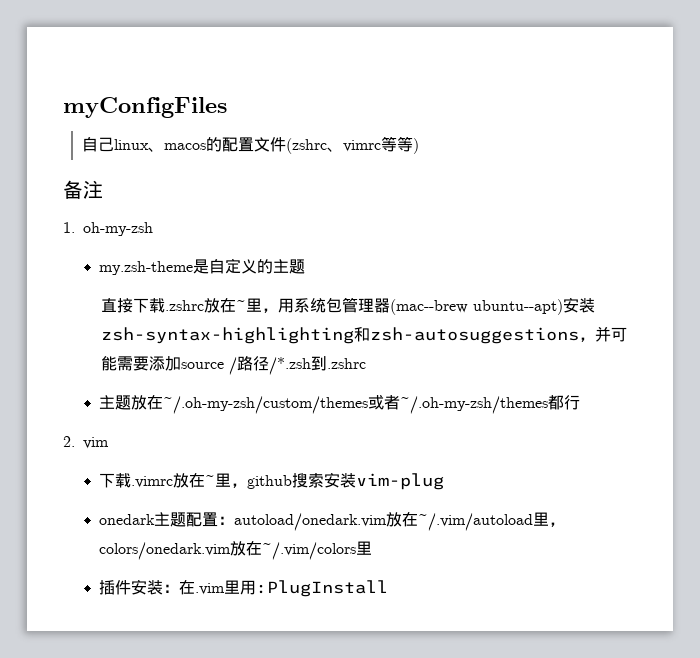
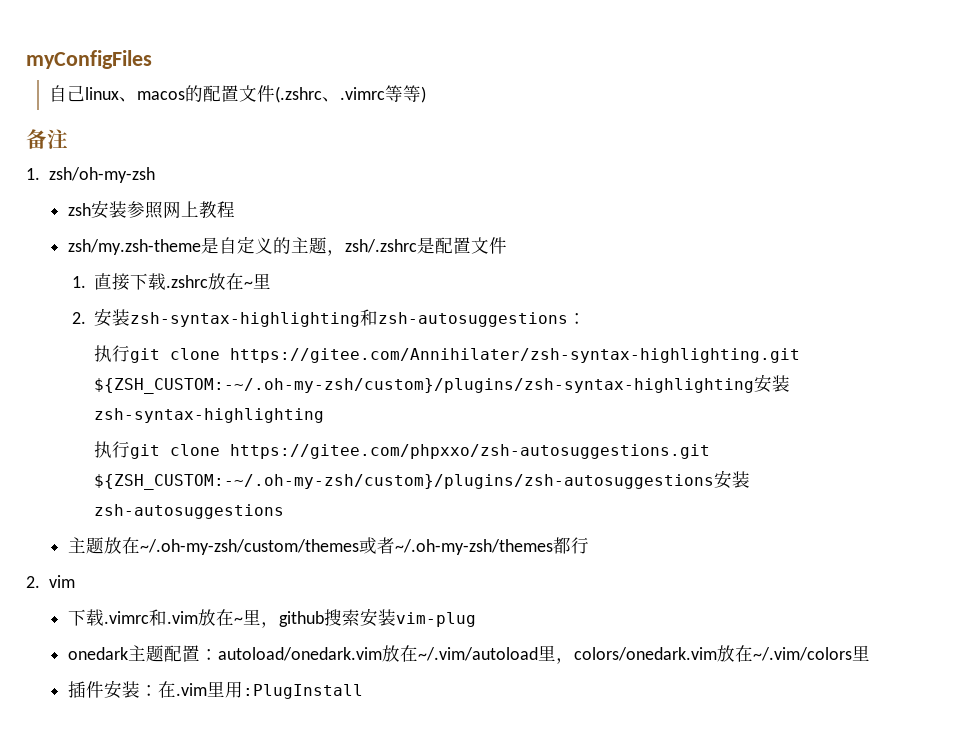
[285,138,381,154] (zshrc、vimrc -> [274,86,385,103] (.zshrc、.vimrc
[83,222,153,236] [99,261,194,275] oh-my-zsh // my.zsh-theme -> [48,167,155,183] [68,200,236,219] [68,239,202,255] zsh/oh-my-zsh // zsh安装参照网上教程 // zsh/my.zsh-theme
(306, 266) // -> [327,237,508,256] [71,276,86,288] ，zsh/.zshrc是配置文件 // 1.
[261,297,595,315] [100,326,627,344] [100,356,366,375] ，用系统包管理器(mac--brew ubuntu--apt)安装zsh-syntax-highlighting和zsh-autosuggestions，并可能需要添加source /路径/*.zsh到.zshrc -> [71,308,587,327] [94,345,801,363] [94,374,791,394] [94,408,325,423] [94,441,711,459] [94,470,751,490] [94,504,285,519] // 2.安装zsh-syntax-highlighting和zsh-autosuggestions： // 执行git clone https://gitee.com/Annihilater/zsh-syntax-highlighting.git ${ZSH_CUSTOM:-~/.oh-my-zsh/custom}/plugins/zsh-syntax-highlighting安装zsh-syntax-highlighting // 执行git clone https://gitee.com/phpxxo/zsh-autosuggestions.git ${ZSH_CUSTOM:-~/.oh-my-zsh/custom}/plugins/zsh-autosuggestions安装zsh-autosuggestions
(174, 482) none -> [149,609,199,626] 和.vim

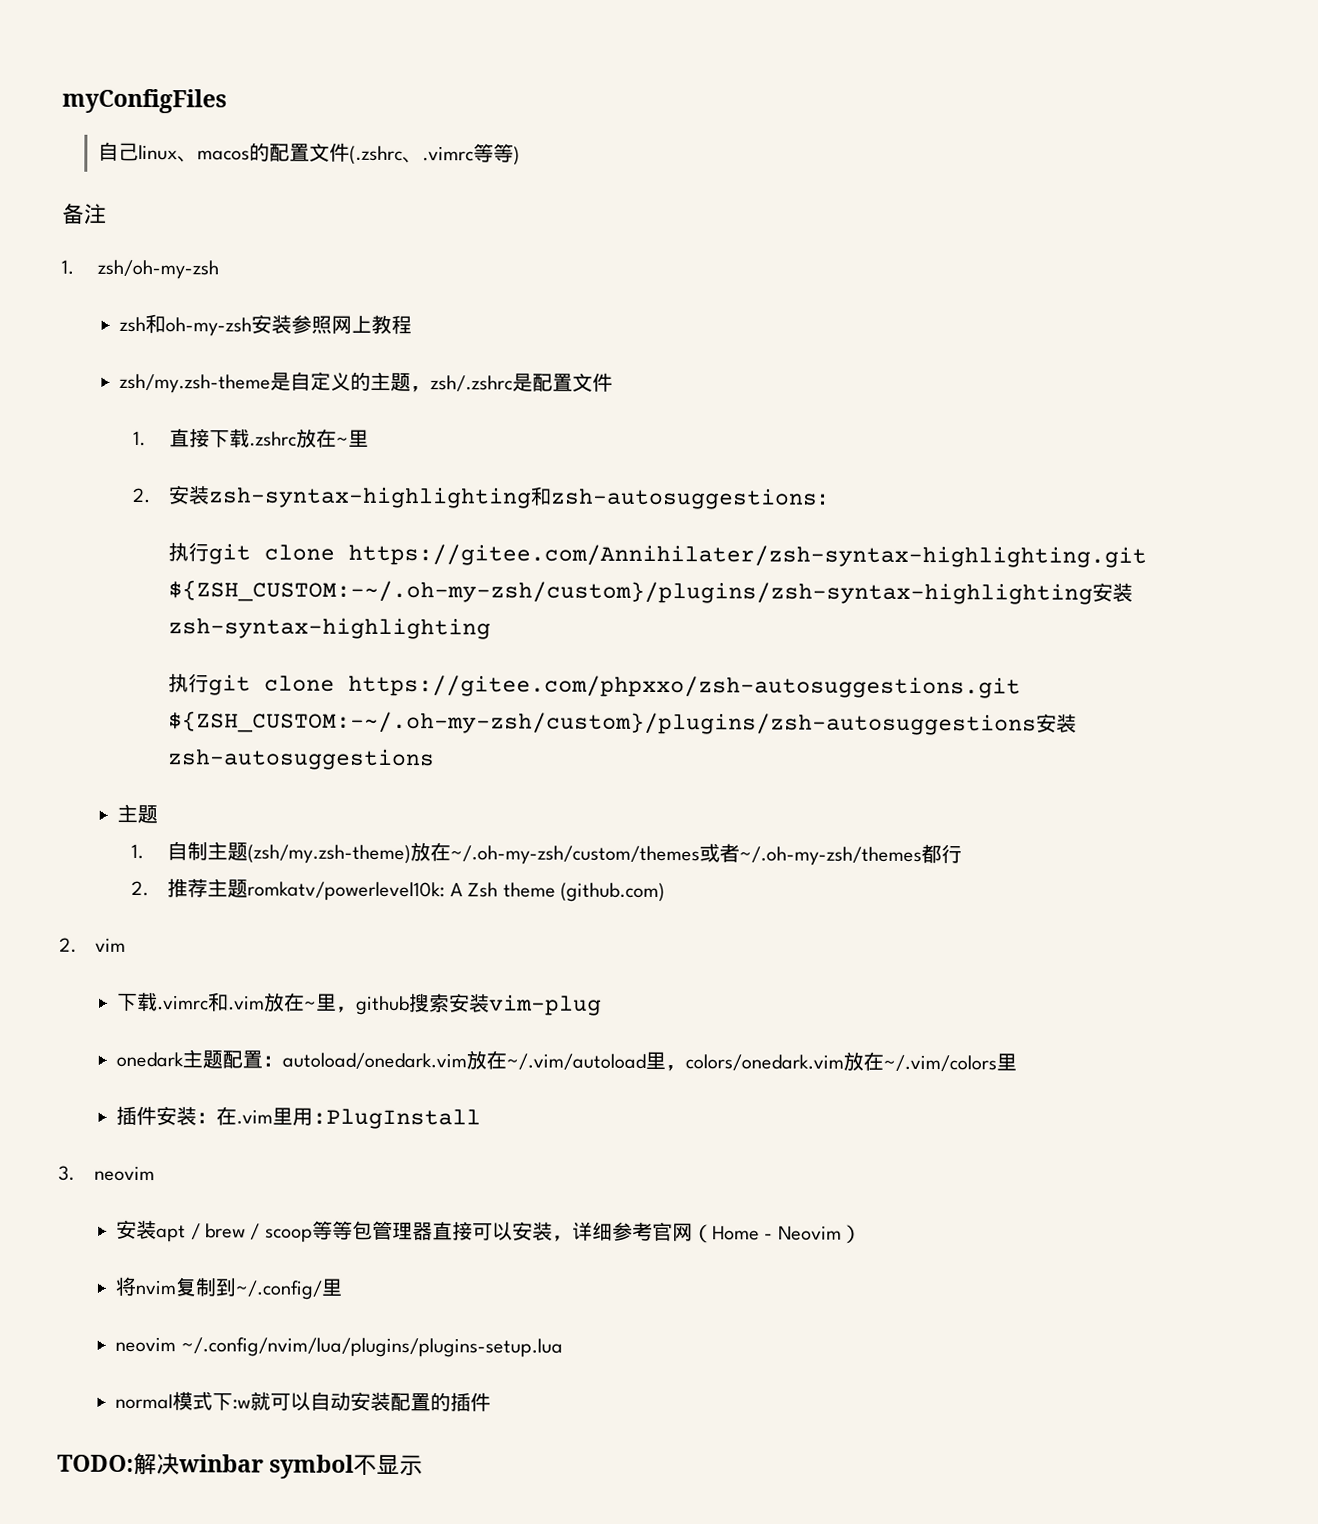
(92, 209) none -> [145,314,253,337] 和oh-my-zsh
(105, 545) none -> [131,841,412,865] // 1.自制主题(zsh/my.zsh-theme)
(590, 545) none -> [131,878,666,903] // 2.推荐主题romkatv/powerlevel10k: A Zsh theme (github.com)
(364, 691) none -> [58,1165,156,1182] [116,1219,862,1244] [115,1276,344,1300] [115,1336,563,1358] [115,1391,492,1412] [57,1452,424,1479] // 3. neovim // 安装apt / brew / scoop等等包管理器直接可以安装，详细参考官网（Home - Neovim） // 将nvim复制到~/.config/里 // neovim ~/.config/nvim/lua/plugins/plugins-setup.lua // normal模式下:w就可以自动安装配置的插件 // TODO:解决winbar symbol不显示

